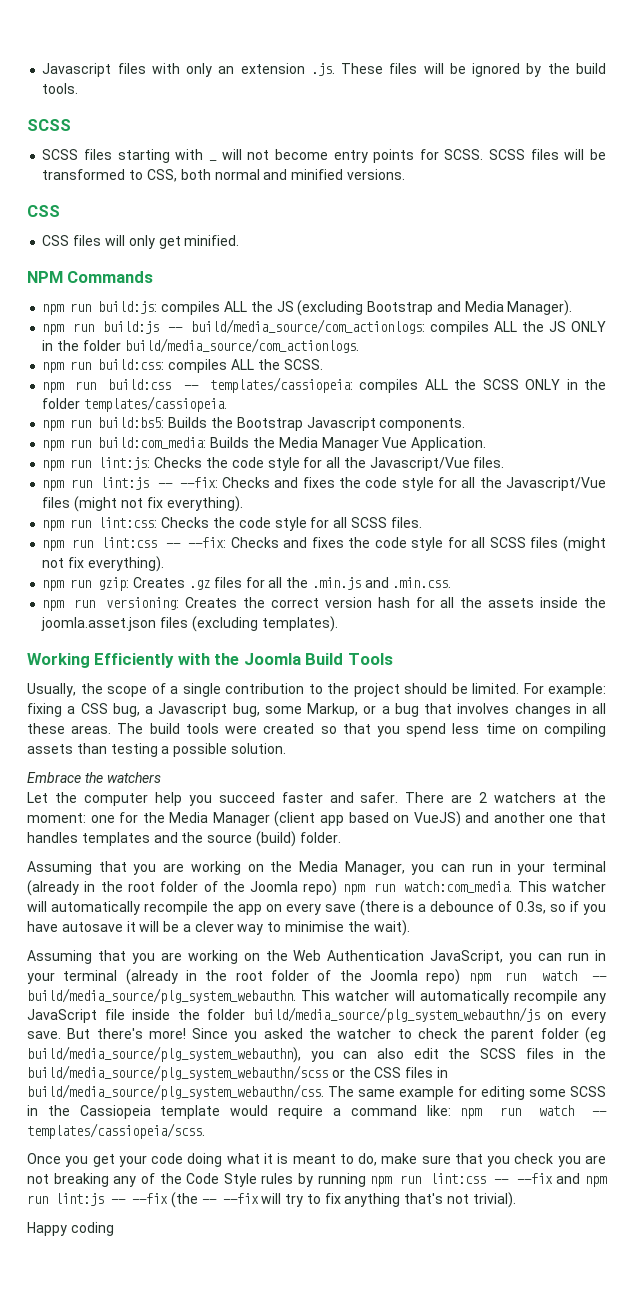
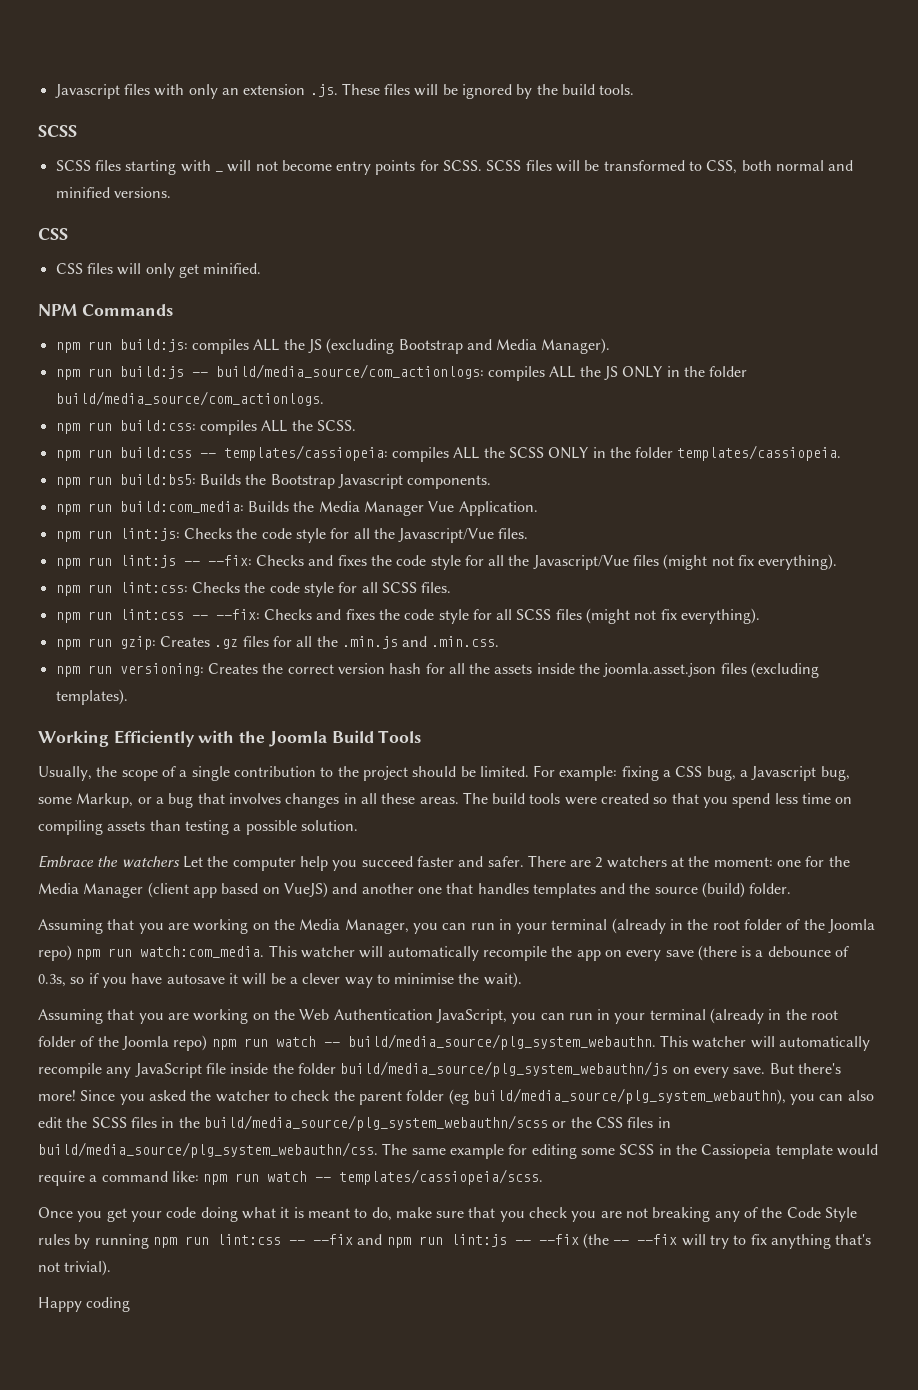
(161, 777) // -> (180, 861) none

